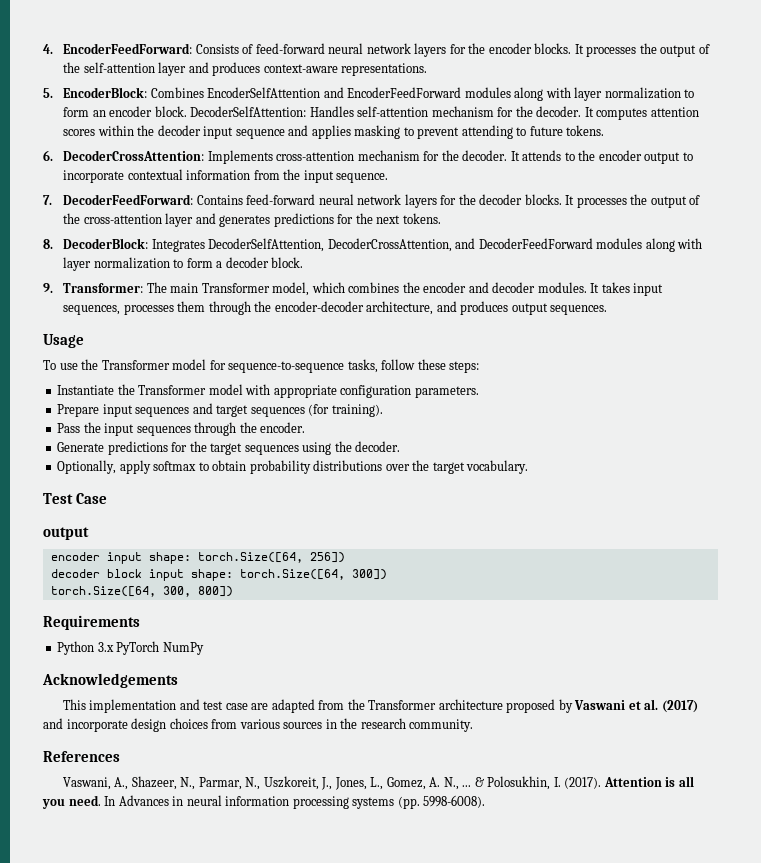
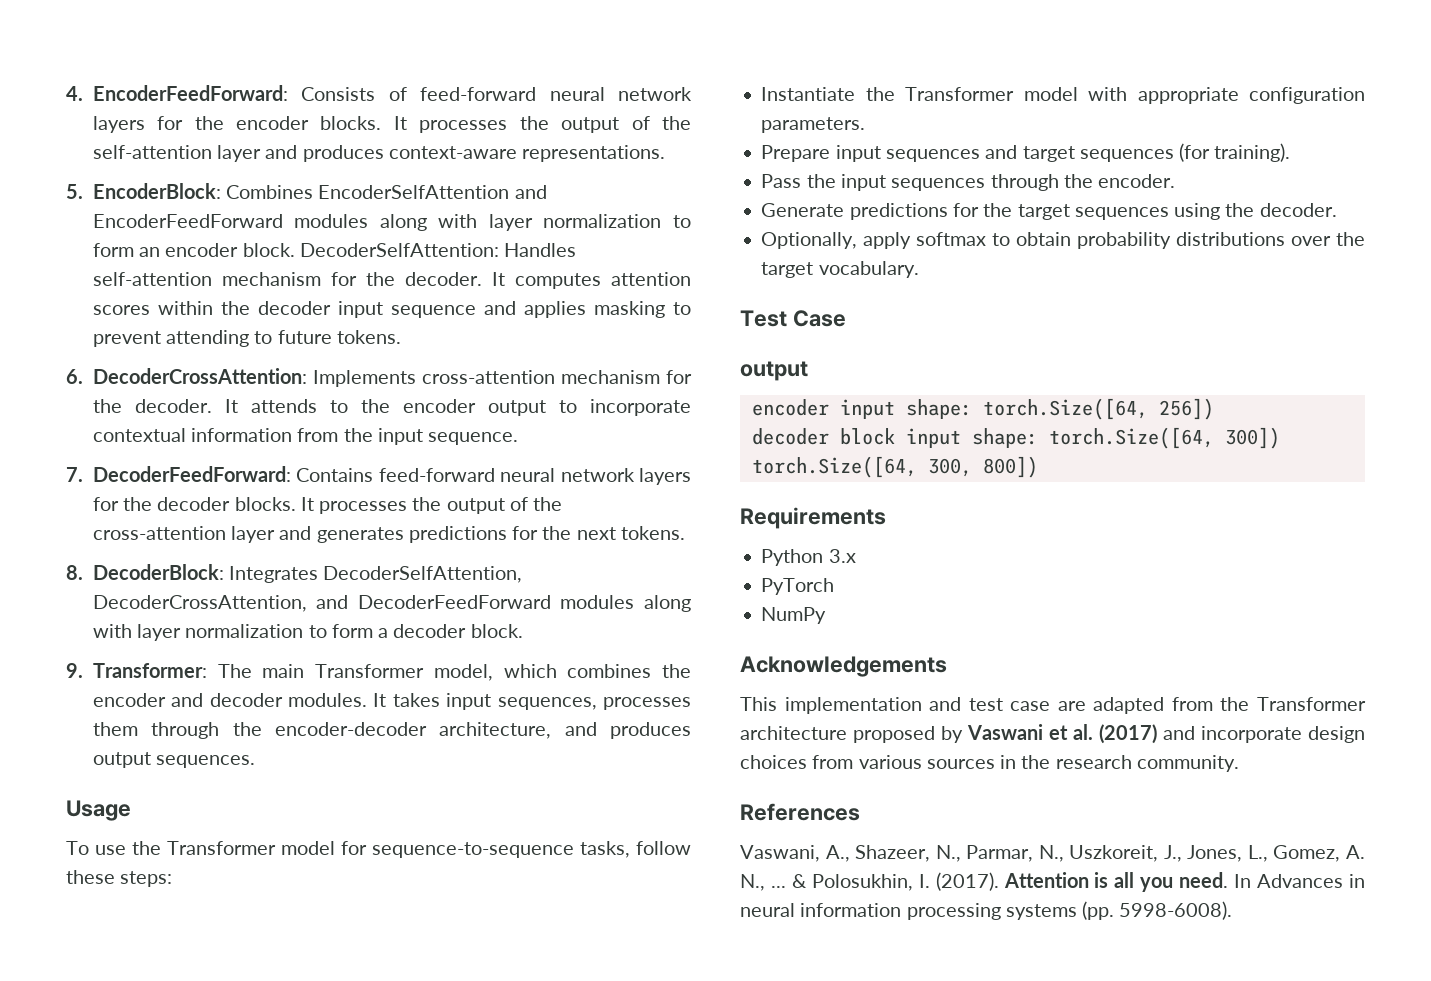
(114, 647) none -> (856, 556) //
(160, 648) none -> (835, 586) //

